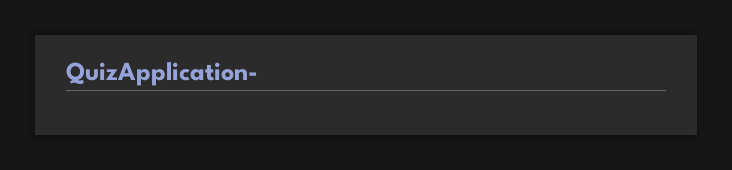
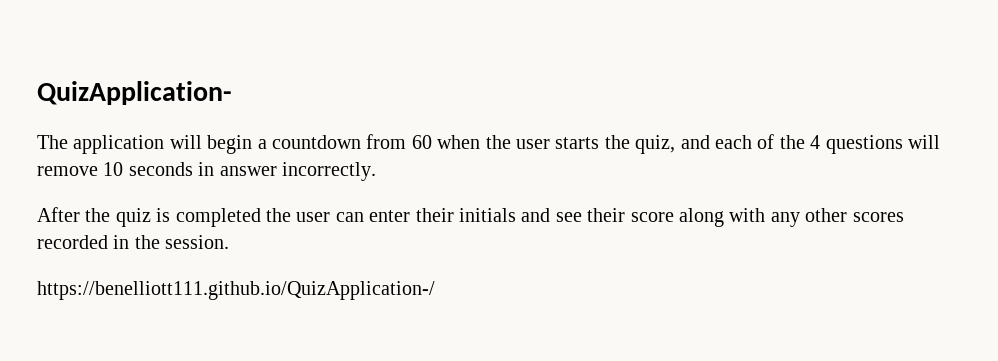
(258, 74) none -> [37,134,940,154] [37,162,376,181] [37,207,904,227] [37,235,230,249] [37,281,435,300] // The application will begin a countdown from 60 when the user starts the quiz, and each of the 4 questions will remove 10 seconds in answer incorrectly. // After the quiz is completed the user can enter their initials and see their score along with any other scores recorded in the session. // https://benelliott111.github.io/QuizApplication-/

